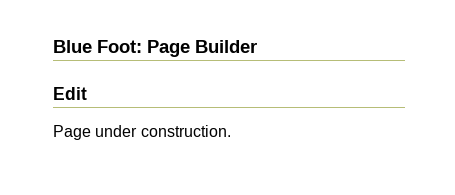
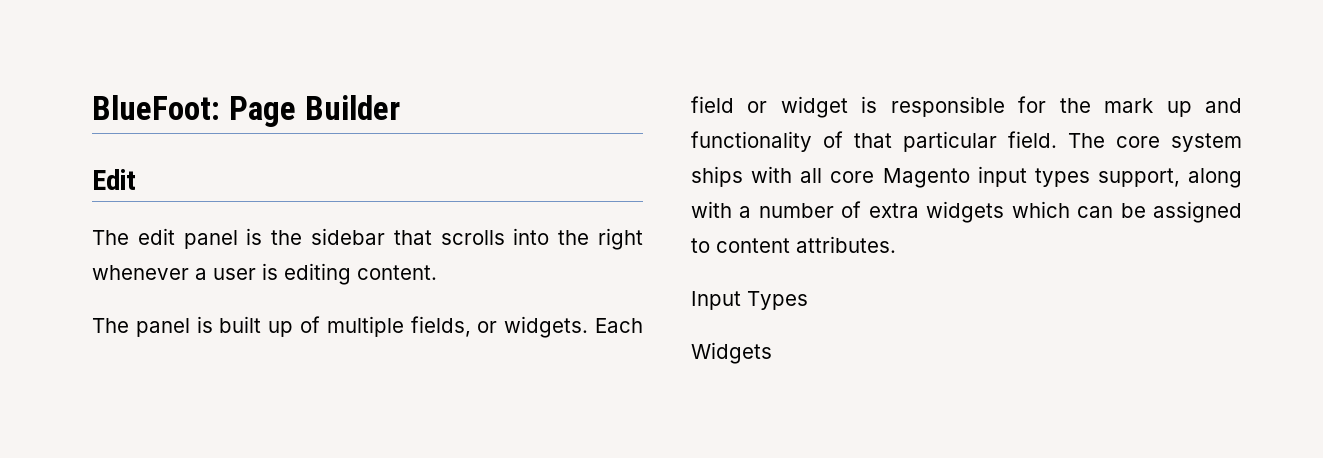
[53,40,142,53] Blue Foot: -> [92,95,220,120] BlueFoot:
[53,125,231,140] Page under construction. -> [92,228,643,250] [92,263,437,285] [92,316,643,338] [691,96,1242,118] [691,131,1242,152] [691,166,1242,188] [691,201,1242,223] [691,236,896,253] [691,291,808,310] [691,342,772,364] The edit panel is the sidebar that scrolls into the right whenever a user is editing content. // The panel is built up of multiple fields, or widgets. Each field or widget is responsible for the mark up and functionality of that particular field. The core system ships with all core Magento input types support, along with a number of extra widgets which can be assigned to content attributes. // Input Types // Widgets

